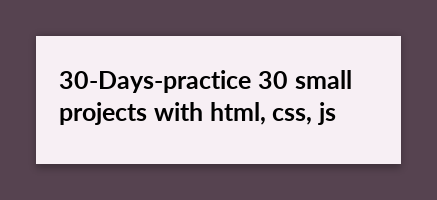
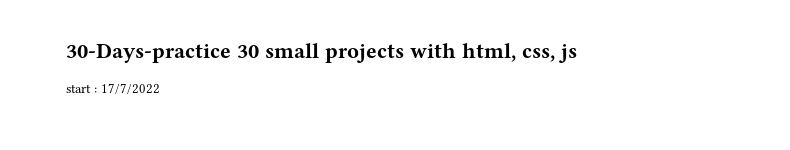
(336, 113) none -> [66,83,160,94] // start : 17/7/2022

